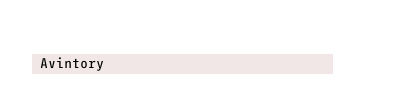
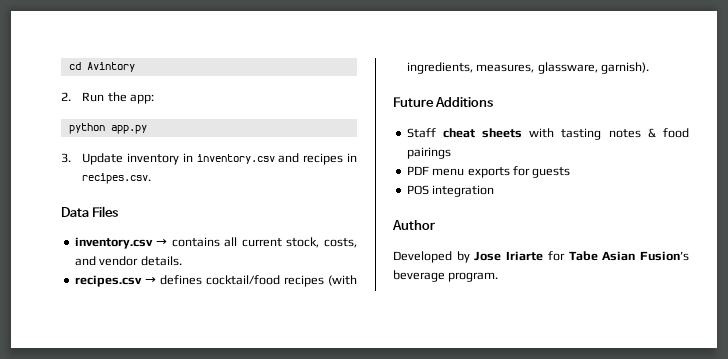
(40, 64) none -> [68,62,81,70] cd
(105, 64) none -> [61,92,155,104] [68,123,147,134] [61,153,357,165] [82,173,152,184] [61,206,119,217] [74,237,357,249] [74,256,182,266] [74,275,358,287] [406,62,649,74] [393,97,494,107] [406,128,689,140] [406,147,451,159] [406,166,571,178] [406,185,495,197] [392,220,435,230] [393,251,689,263] [393,270,499,282] // 2. Run the app: // python app.py // 3. Update inventory in inventory.csv and recipes in recipes.csv. // Data Files // inventory.csv → contains all current stock, costs, and vendor details. // recipes.csv → defines cocktail/food recipes (with ingredients, measures, glassware, garnish). // Future Additions // Staff cheat sheets with tasting notes & food pairings // PDF menu exports for guests // POS integration // Author // Developed by Jose Iriarte for Tabe Asian Fusion’s beverage program.

